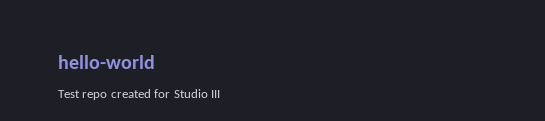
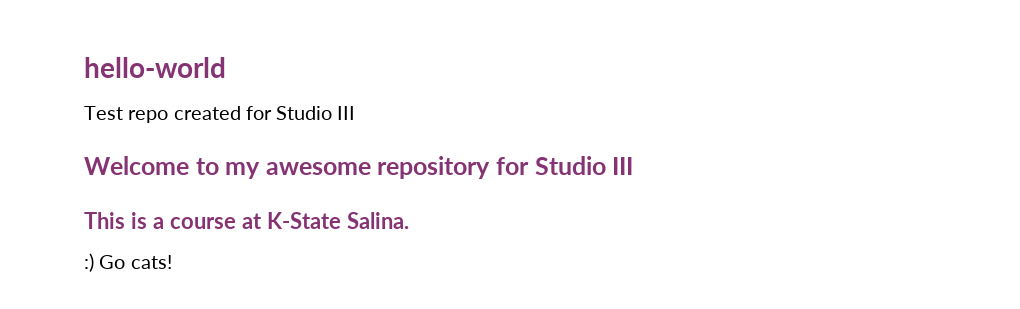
(220, 94) none -> [84,156,634,179] [84,212,409,229] [84,253,172,272] // Welcome to my awesome repository for Studio III // This is a course at K-State Salina. // :) Go cats!

